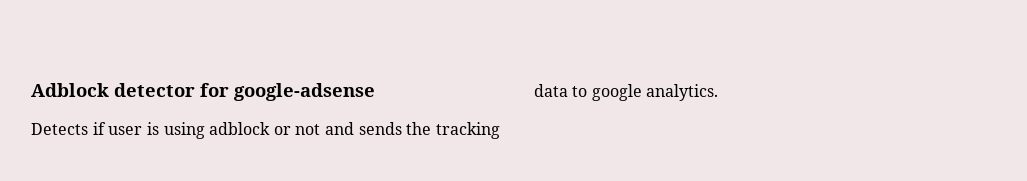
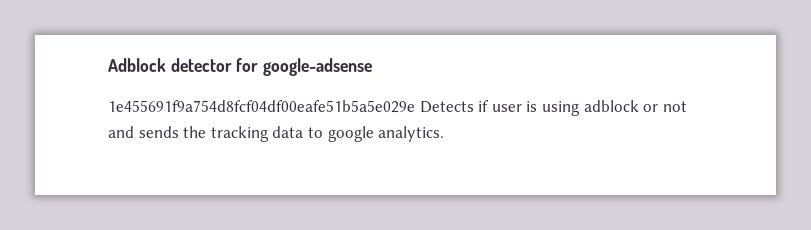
(375, 92) none -> [108,100,415,113] 1e455691f9a754d8fcf04df00eafe51b5a5e029e

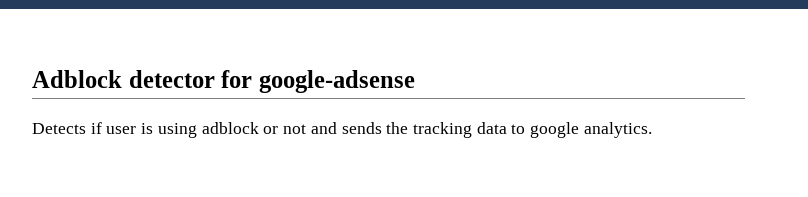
[108,100,415,113] 1e455691f9a754d8fcf04df00eafe51b5a5e029e -> (415, 81) none

